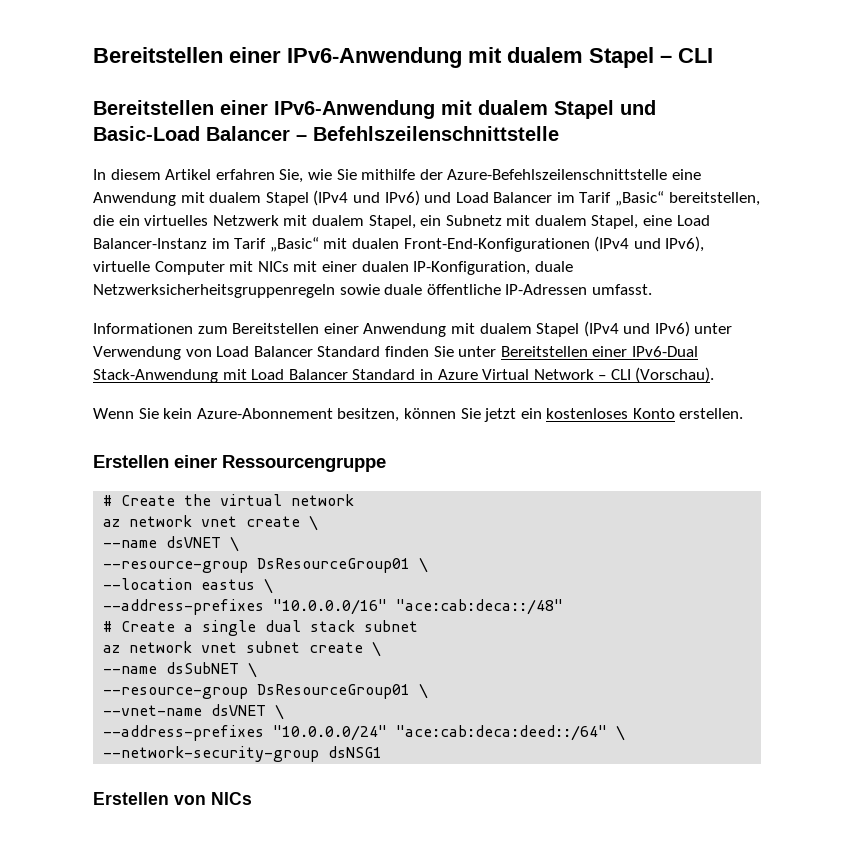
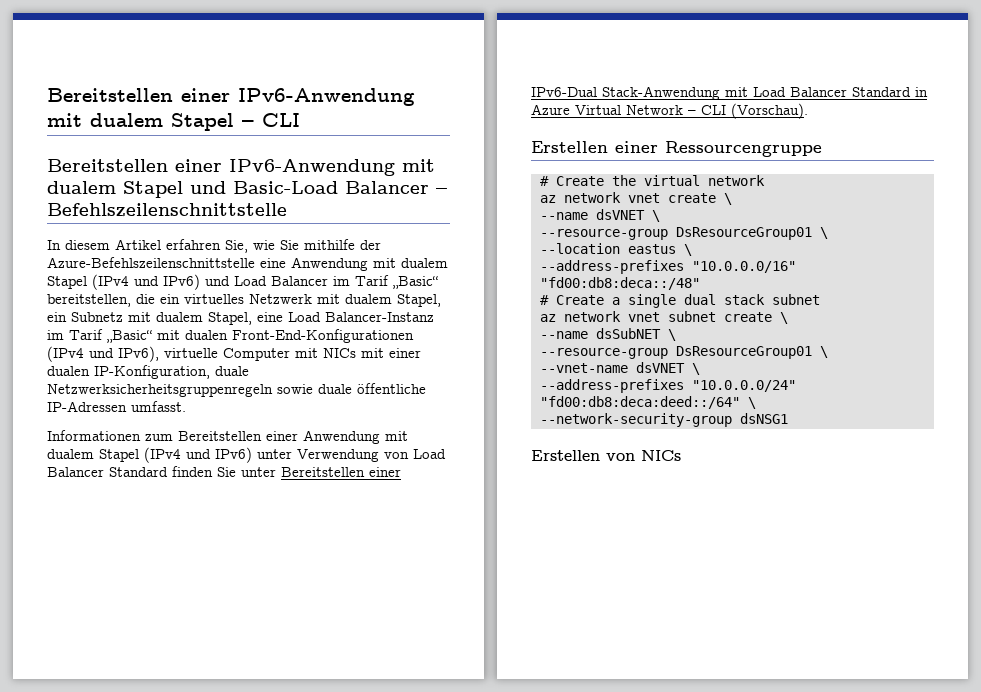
[93,408,744,422] // Wenn Sie kein Azure-Abonnement besitzen, können Sie jetzt ein kostenloses Konto erstellen. -> (808, 111) none
[396,599,564,615] "ace:cab:deca::/48" -> [539,277,700,290] "fd00:db8:deca::/48"
[396,725,608,741] "ace:cab:deca:deed::/64" -> [539,396,740,409] "fd00:db8:deca:deed::/64"

